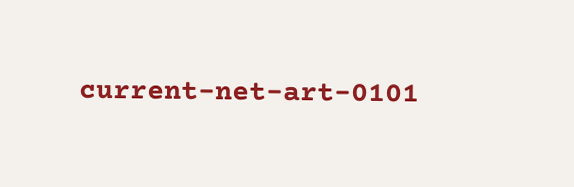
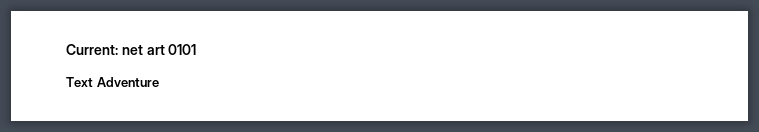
[78,79,420,103] current-net-art-0101 -> [66,44,197,55] [66,77,159,87] Current: net art 0101 // Text Adventure

